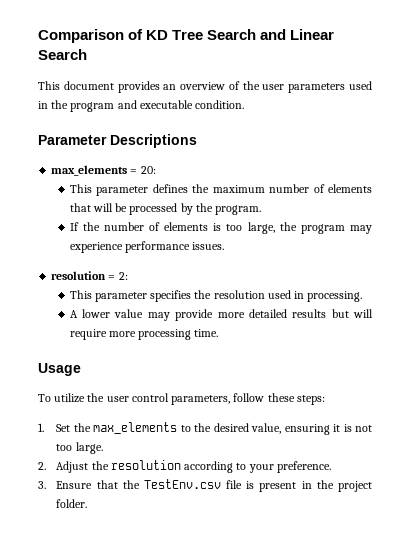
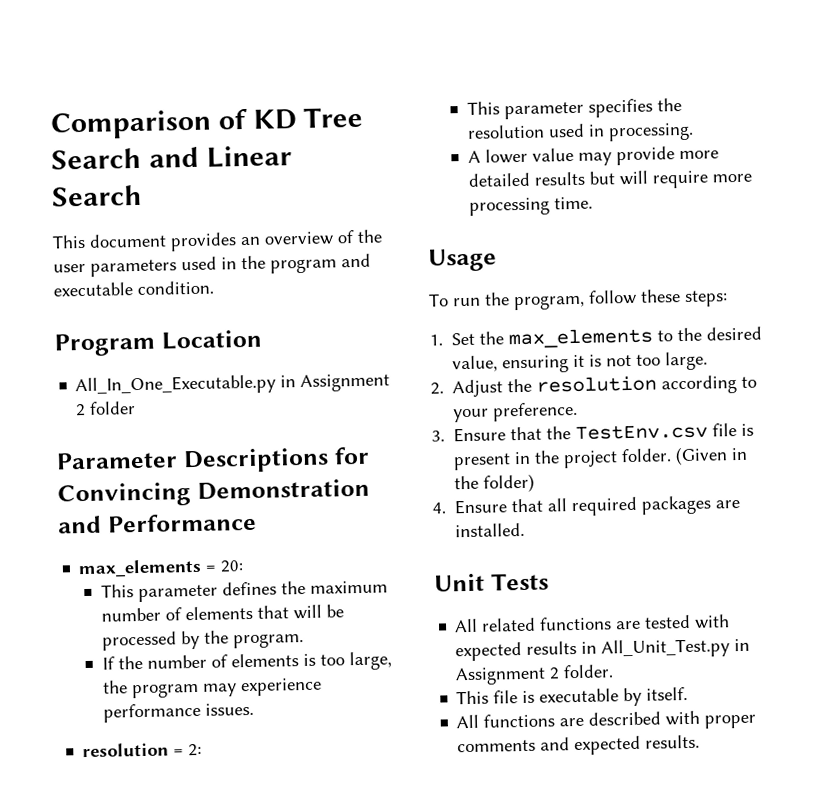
[38,134,197,148] Parameter Descriptions -> [54,329,262,357] [75,373,391,397] [75,401,137,417] [56,446,370,474] [57,478,370,508] [57,512,257,534] Program Location // All_In_One_Executable.py in Assignment 2 folder // Parameter Descriptions for Convincing Demonstration and Performance
[54,393,231,405] utilize the user control parameters, -> [453,292,585,311] run the program,
(88, 503) none -> [675,446,749,466] [454,473,536,493] [432,495,741,517] [455,522,526,538] [434,572,549,592] [454,614,731,633] [455,638,751,662] [455,664,615,686] [456,686,689,707] [456,710,757,729] [457,734,701,756] (Given in the folder) // 4. Ensure that all required packages are installed. // Unit Tests // All related functions are tested with expected results in All_Unit_Test.py in Assignment 2 folder. // This file is executable by itself. // All functions are described with proper comments and expected results.

